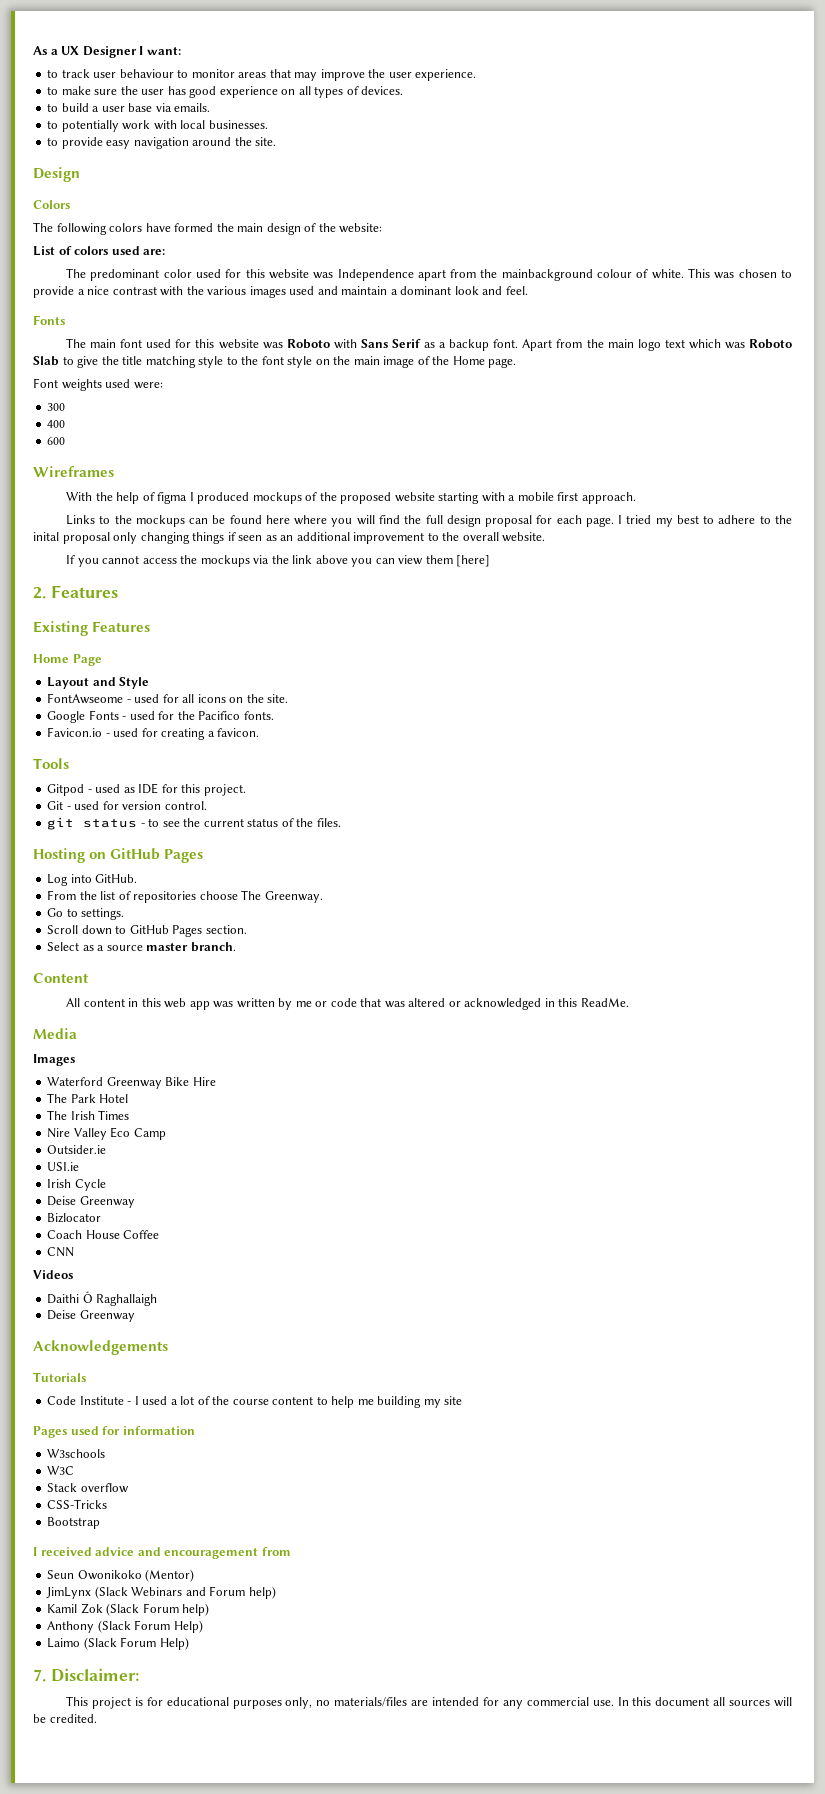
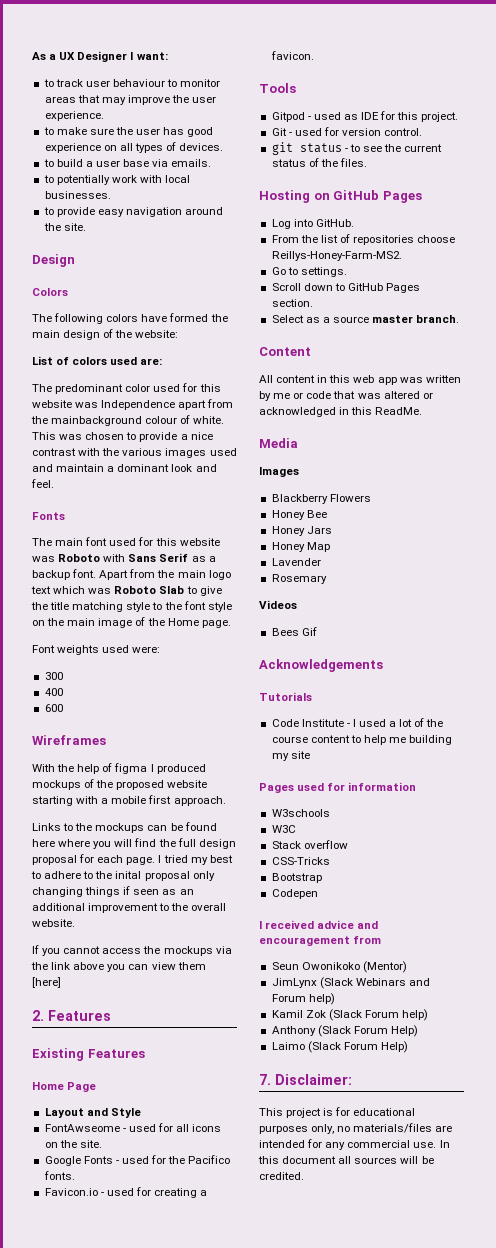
[241,890,323,903] The Greenway. -> [271,251,402,261] Reillys-Honey-Farm-MS2.
[47,1077,216,1089] [47,1093,129,1103] [47,1110,130,1120] [47,1127,166,1140] [47,1145,107,1154] [47,1162,80,1171] [47,1179,106,1191] [47,1196,135,1208] [47,1213,102,1223] [47,1230,160,1239] [47,1247,75,1257] [33,1270,73,1279] [47,1291,158,1306] [47,1310,135,1322] Waterford Greenway Bike Hire // The Park Hotel // The Irish Times // Nire Valley Eco Camp // Outsider.ie // USI.ie // Irish Cycle // Deise Greenway // Bizlocator // Coach House Coffee // CNN // Videos // Daithi Ó Raghallaigh // Deise Greenway -> [271,494,371,504] [271,510,327,520] [271,526,332,536] [271,542,330,552] [271,558,321,566] [271,574,327,584] [259,600,297,609] [271,627,317,636] Blackberry Flowers // Honey Bee // Honey Jars // Honey Map // Lavender // Rosemary // Videos // Bees Gif
(101, 1523) none -> [271,889,318,899] // Codepen

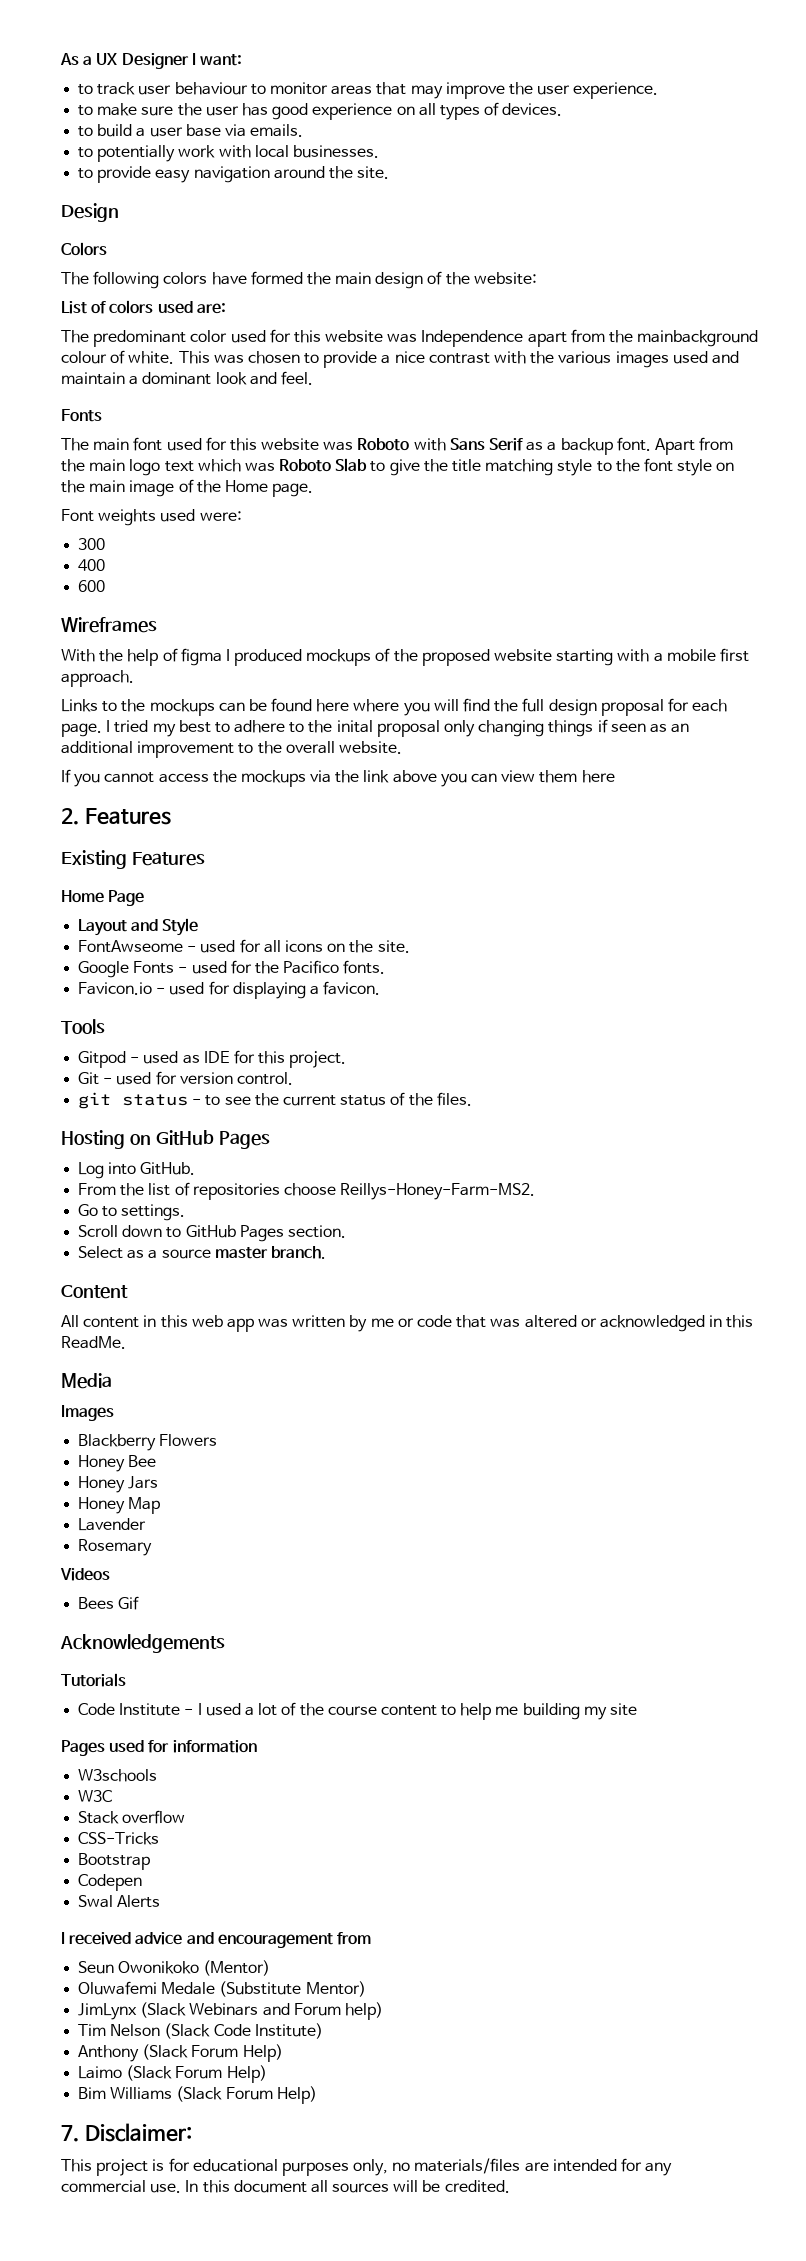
[32,977,61,988] [here] -> [581,770,615,783] here
[154,1188,198,1198] creating -> [232,982,306,999] displaying
(318, 894) none -> [78,1895,161,1908] // Swal Alerts
(407, 967) none -> [78,1981,366,1997] // Oluwafemi Medale (Substitute Mentor)
[271,1009,429,1021] Kamil Zok (Slack Forum help) -> [78,2023,323,2039] Tim Nelson (Slack Code Institute)
(408, 1047) none -> [78,2086,317,2104] // Bim Williams (Slack Forum Help)

